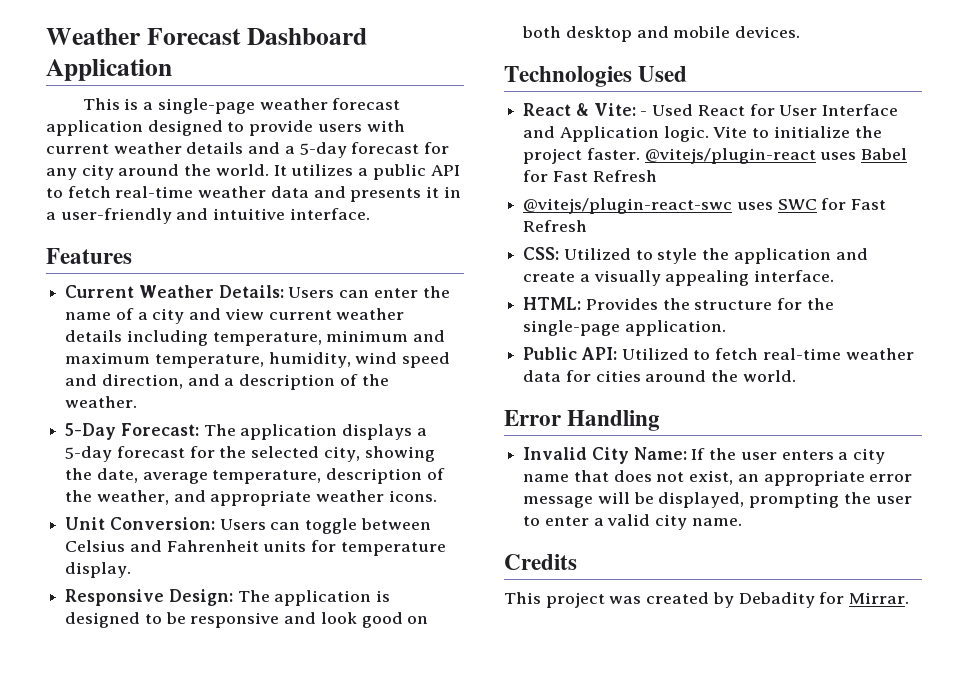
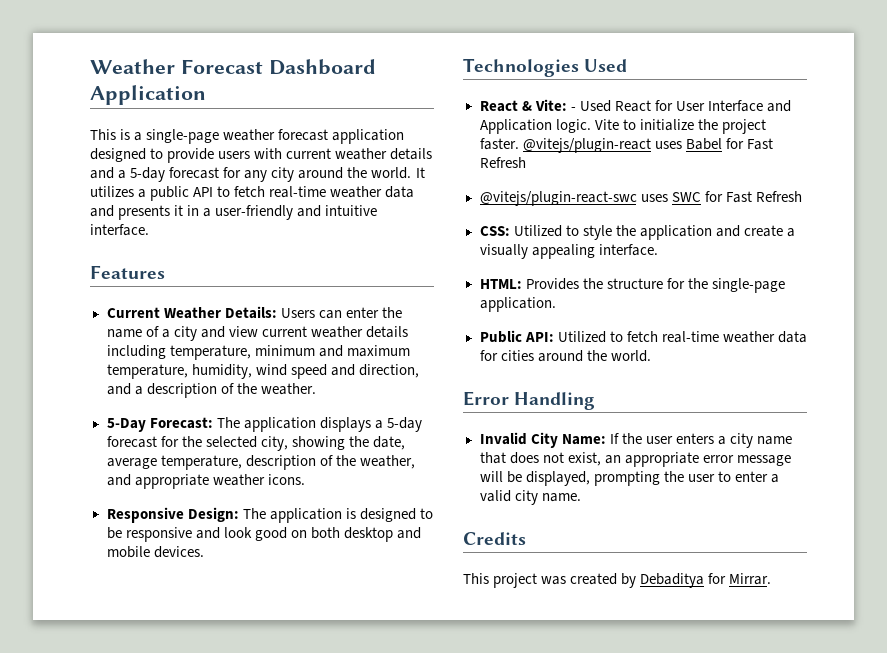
[65,517,431,534] [65,540,446,556] [65,562,132,578] // Unit Conversion: Users can toggle between Celsius and Fahrenheit units for temperature display. -> (305, 479) none
[738,592,815,608] Debadity -> [640,573,705,588] Debaditya

